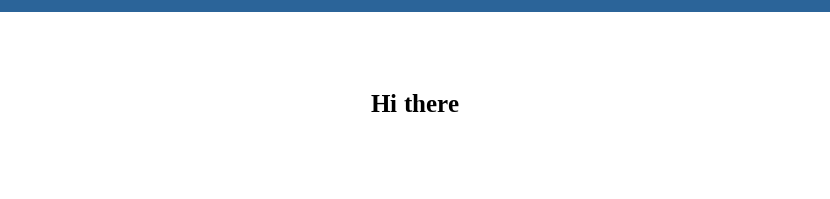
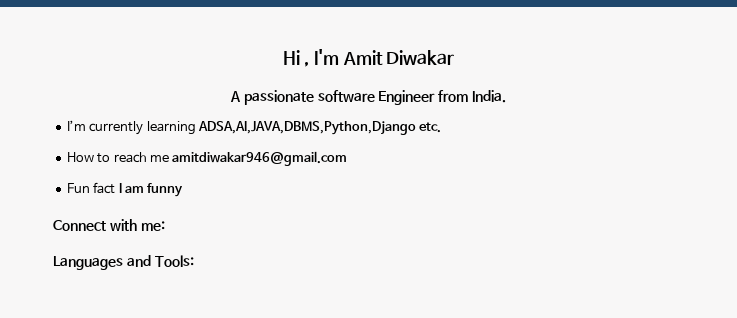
[403,94,459,112] there -> [304,49,455,67] [230,90,506,105] [66,120,442,135] [66,151,348,166] [66,182,184,197] [53,219,165,231] [53,255,194,270] , I'm Amit Diwakar // A passionate software Engineer from India. // I’m currently learning ADSA,AI,JAVA,DBMS,Python,Django etc. // How to reach me amitdiwakar946@gmail.com // Fun fact I am funny // Connect with me: // Languages and Tools:

